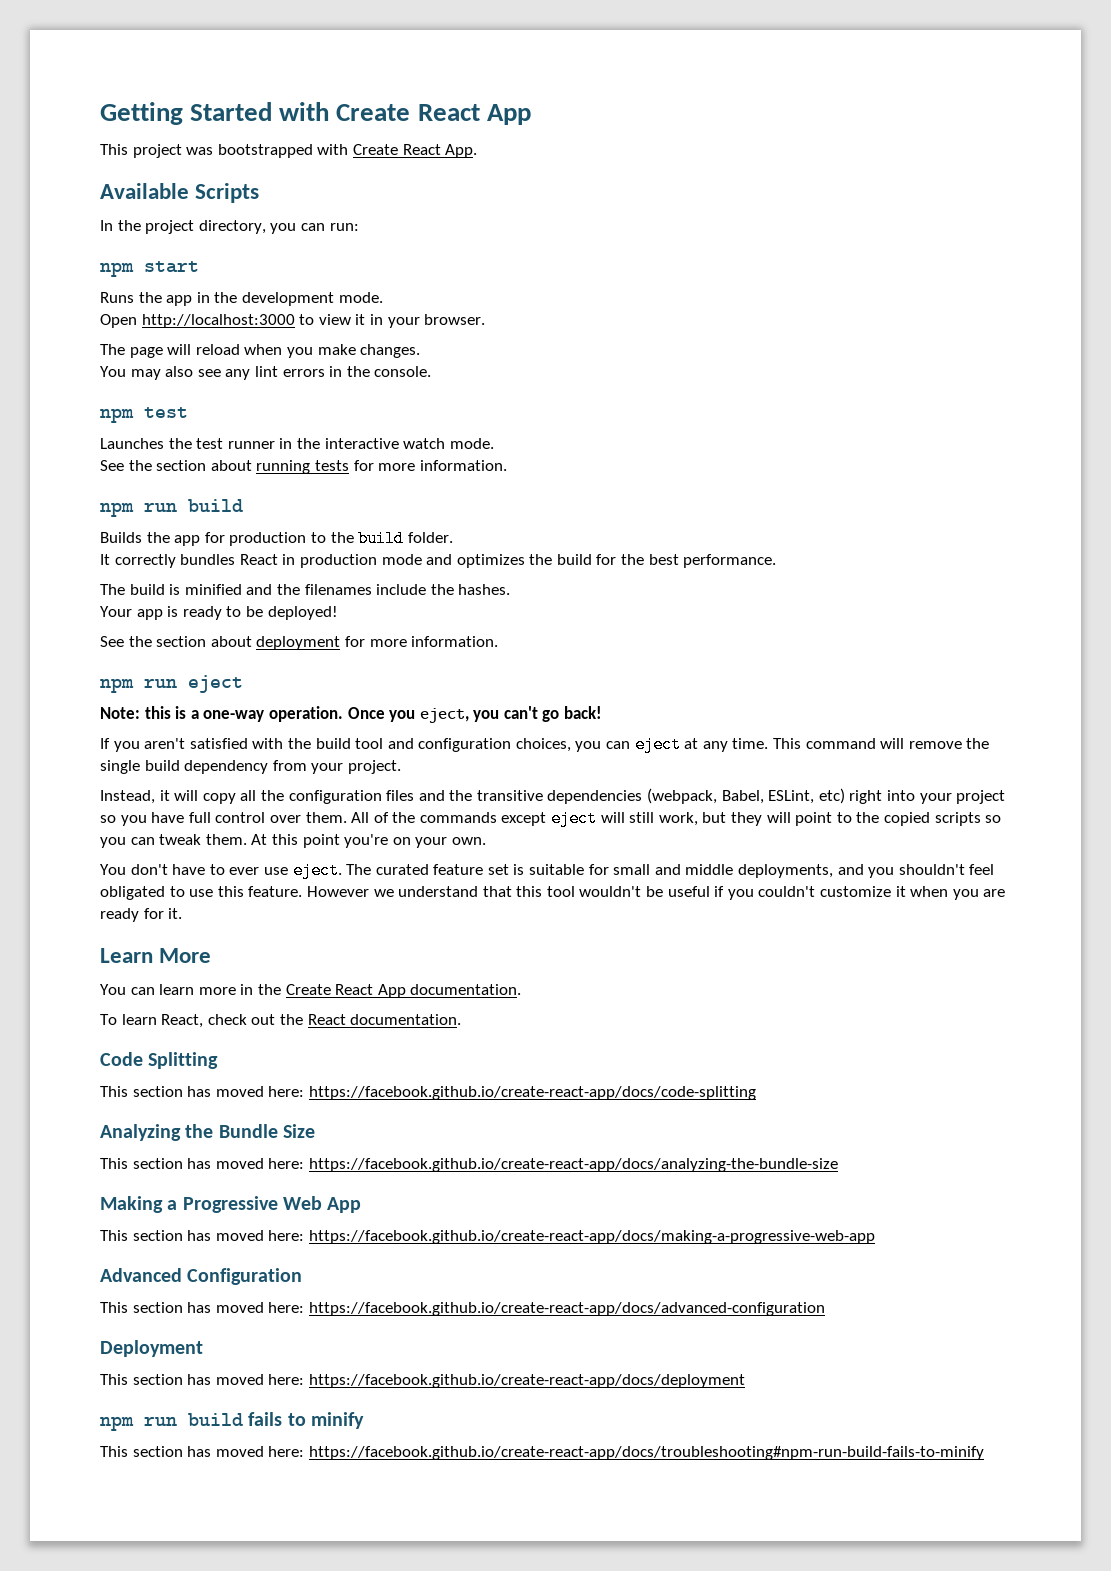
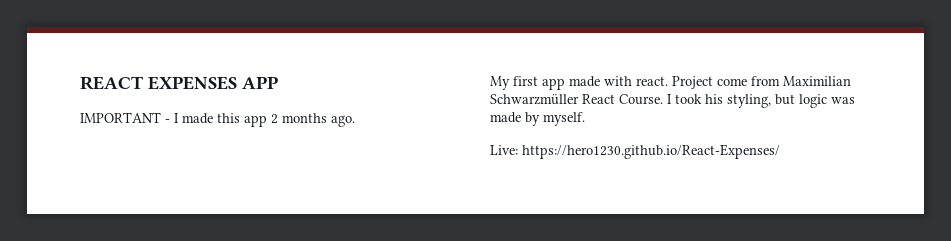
[100,102,531,125] [100,144,478,158] [100,183,260,203] [100,220,359,234] [100,261,199,277] [100,292,383,306] [100,314,486,328] [100,344,421,358] [100,366,432,380] [100,407,188,423] [100,438,494,449] [100,460,507,474] [100,499,243,517] [100,530,453,547] [100,554,777,568] [100,584,511,595] [100,606,338,620] [100,636,499,650] [100,675,243,693] [100,706,603,723] [100,736,990,753] [100,760,401,774] [100,788,1006,804] [100,810,1002,827] [100,834,486,848] [100,862,995,879] [100,886,1006,900] [100,908,183,922] [100,948,212,963] [100,984,522,998] [100,1014,462,1028] [100,1052,219,1069] [100,1086,756,1100] [100,1124,315,1141] [100,1158,838,1172] [100,1196,362,1213] [100,1230,875,1244] [100,1268,303,1285] [100,1302,825,1316] [100,1340,203,1357] [100,1374,745,1388] [100,1412,364,1431] [100,1446,984,1460] Getting Started with Create React App // This project was bootstrapped with Create React App. // Available Scripts // In the project directory, you can run: // npm start // Runs the app in the development mode. // Open http://localhost:3000 to view it in your browser. // The page will reload when you make changes. // You may also see any lint errors in the console. // npm test // Launches the test runner in the interactive watch mode. // See the section about running tests for more information. // npm run build // Builds the app for production to the build folder. // It correctly bundles React in production mode and optimizes the build for the best performance. // The build is minified and the filenames include the hashes. // Your app is ready to be deployed! // See the section about deployment for more information. // npm run eject // Note: this is a one-way operation. Once you eject, you can't go back! // If you aren't satisfied with the build tool and configuration choices, you can eject at any time. This command will remove the single build dependency from your project. // Instead, it will copy all the configuration files and the transitive dependencies (webpack, Babel, ESLint, etc) right into your project so you have full control over them. All of the commands except eject will still work, but they will point to the copied scripts so you can tweak them. At this point you're on your own. // You don't have to ever use eject. The curated feature set is suitable for small and middle deployments, and you shouldn't feel obligated to use this feature. However we understand that this tool wouldn't be useful if you couldn't customize it when you are ready for it. // Learn More // You can learn more in the Create React App documentation. // To learn React, check out the React documentation. // Code Splitting // This section has moved here: https://facebook.github.io/create-react-app/docs/code-splitting // Analyzing the Bundle Size // This section has moved here: https://facebook.github.io/create-react-app/docs/analyzing-the-bundle-size // Making a Progressive Web App // This section has moved here: https://facebook.github.io/create-react-app/docs/making-a-progressive-web-app // Advanced Configuration // This section has moved here: https://facebook.github.io/create-react-app/docs/advanced-configuration // Deployment // This section has moved here: https://facebook.github.io/create-react-app/docs/deployment // npm run build fails to minify // This section has moved here: https://facebook.github.io/create-react-app/docs/troubleshooting#npm-run-build-fails-to-minify -> [80,76,278,90] [80,112,355,127] [490,76,851,90] [490,94,855,108] [490,112,585,126] [490,144,780,159] REACT EXPENSES APP // IMPORTANT - I made this app 2 months ago. // My first app made with react. Project come from Maximilian Schwarzmüller React Course. I took his styling, but logic was made by myself. // Live: https://hero1230.github.io/React-Expenses/

